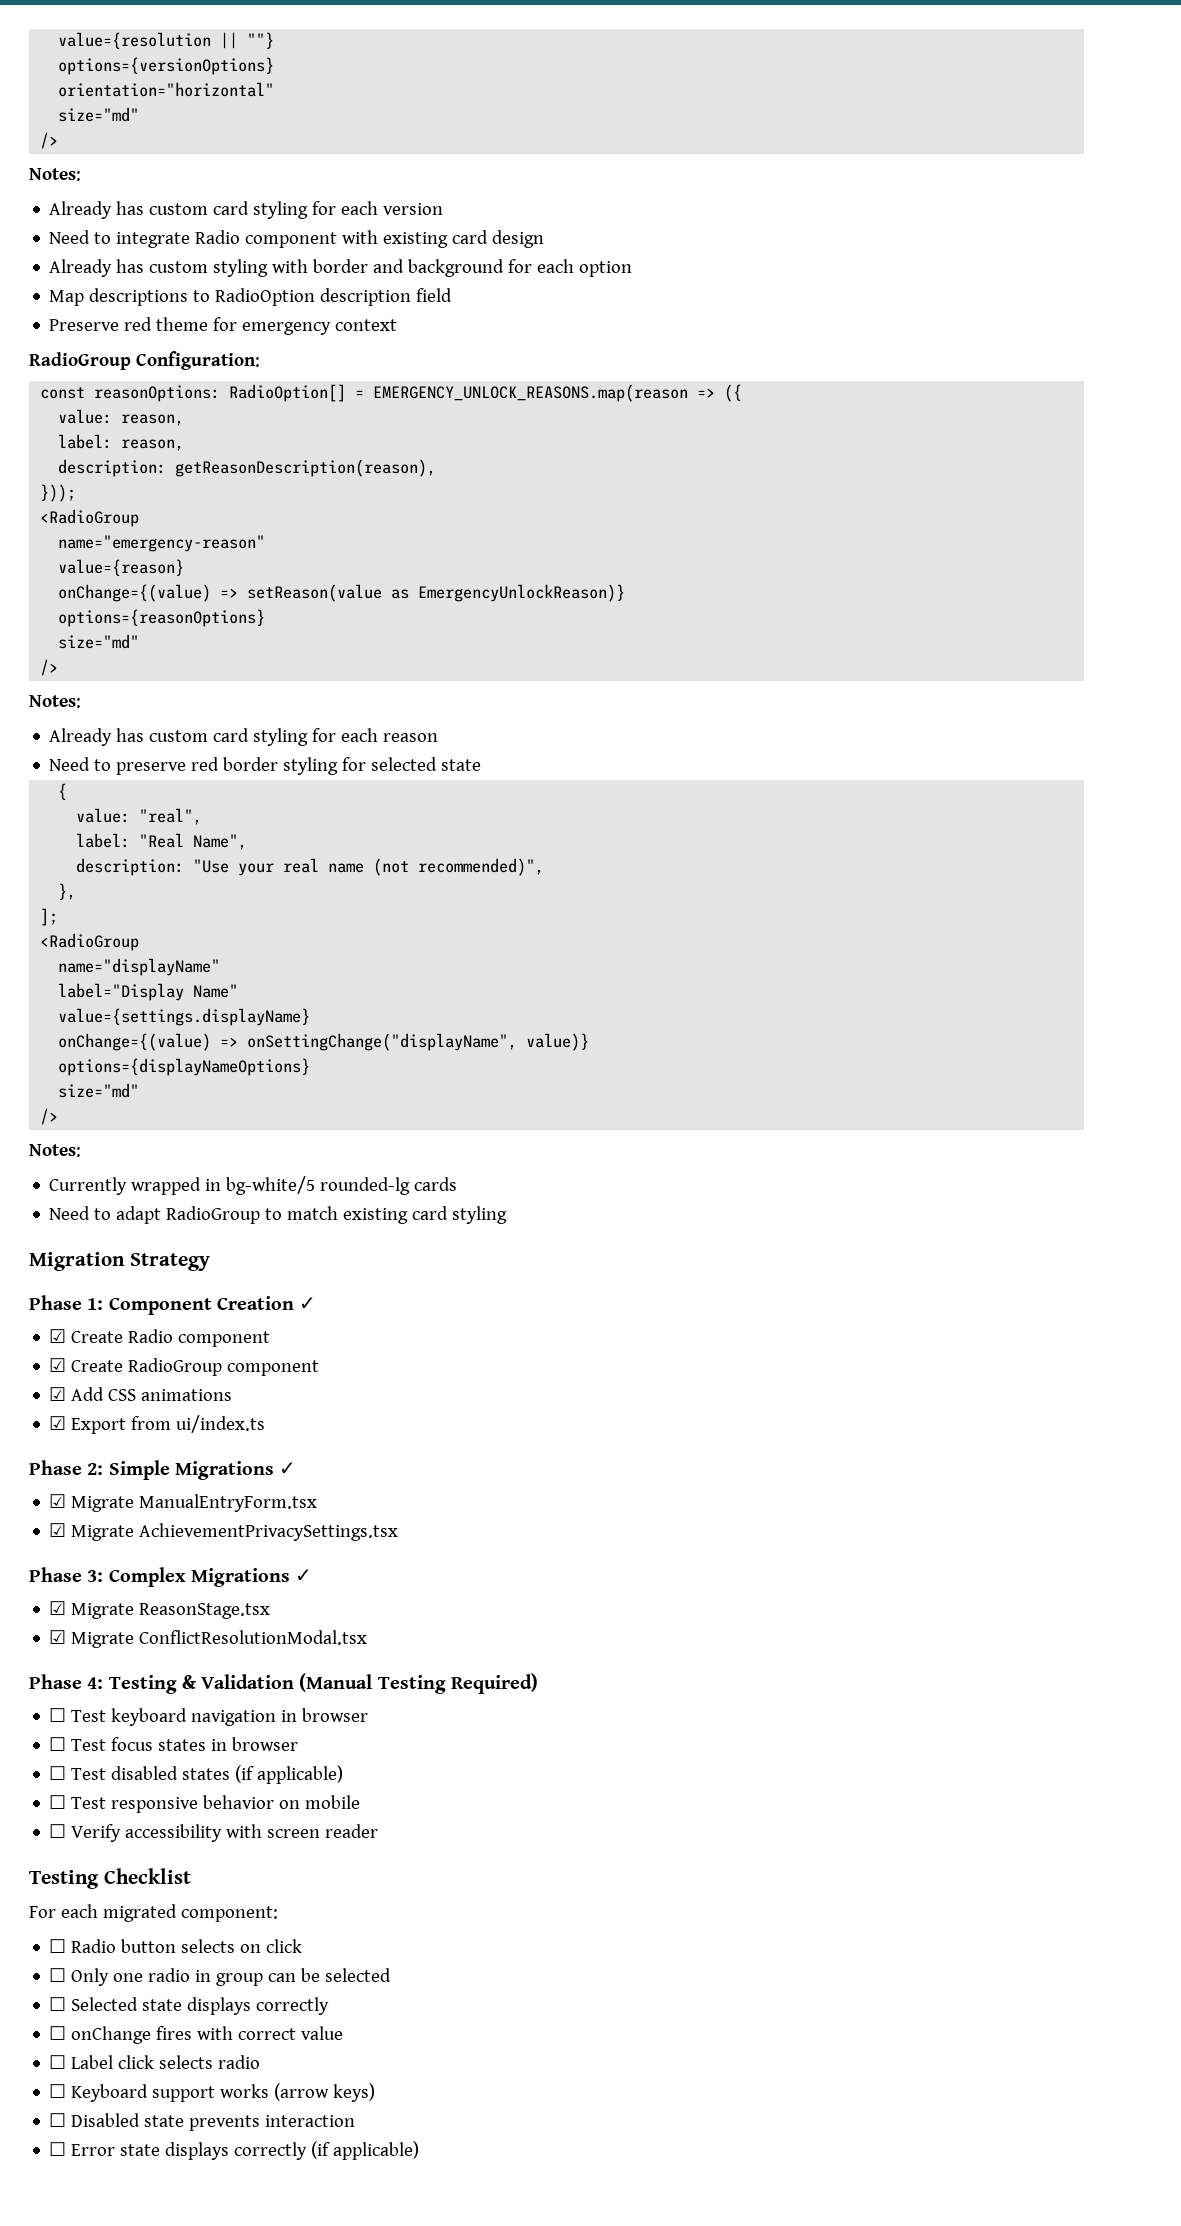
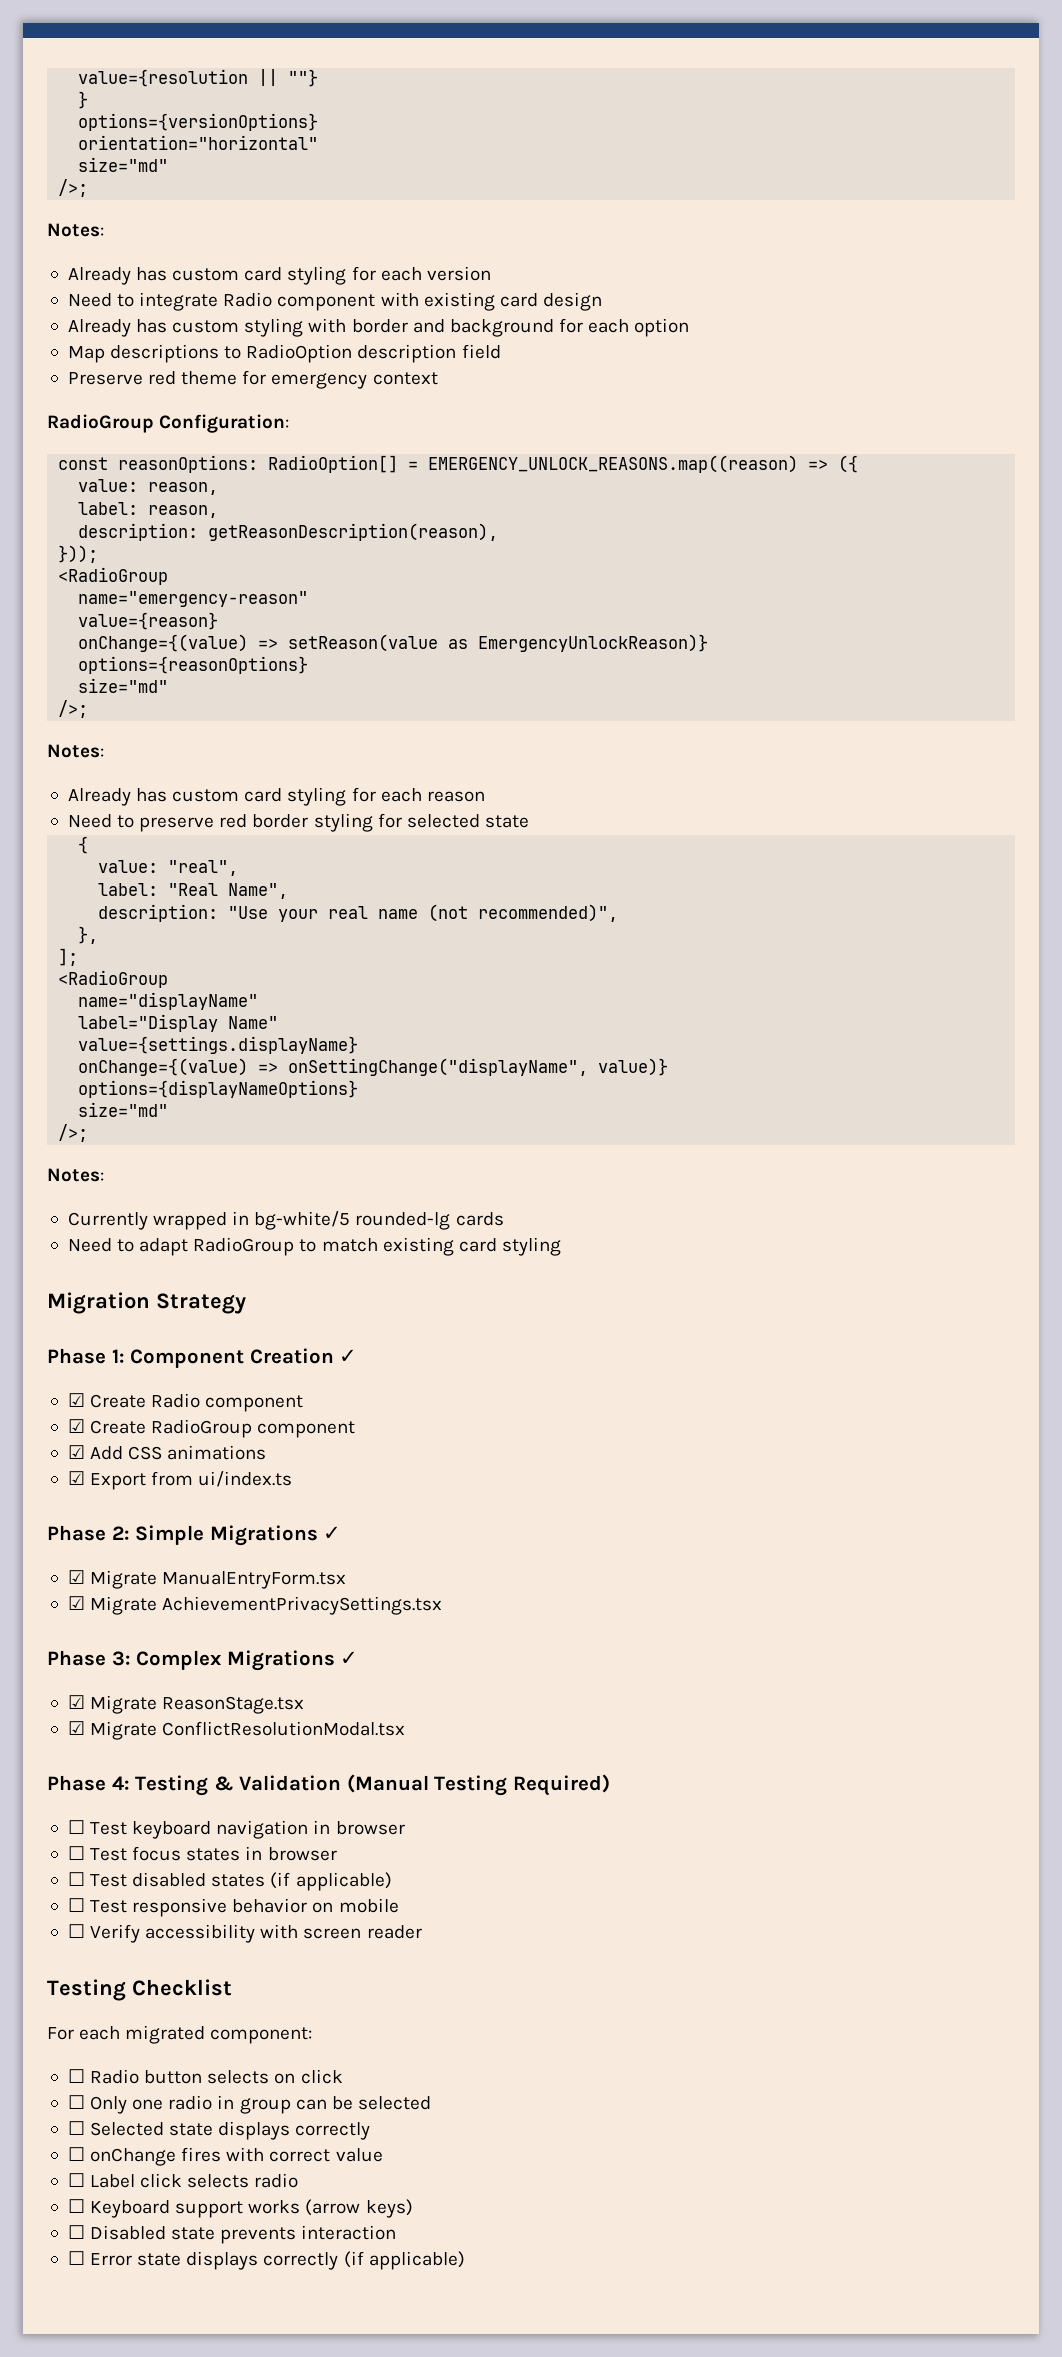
(275, 40) none -> [78,91,89,109] // }
[40,132,59,149] /> -> [58,179,89,197] />;
[373,384,689,402] EMERGENCY_UNLOCK_REASONS.map(reason -> [428,455,799,473] EMERGENCY_UNLOCK_REASONS.map((reason)
[40,659,59,676] /> -> [58,700,89,718] />;
[40,1108,59,1125] /> -> [58,1124,89,1142] />;

